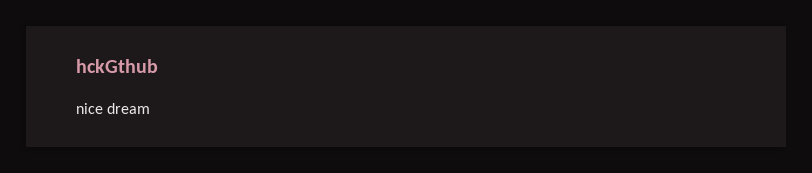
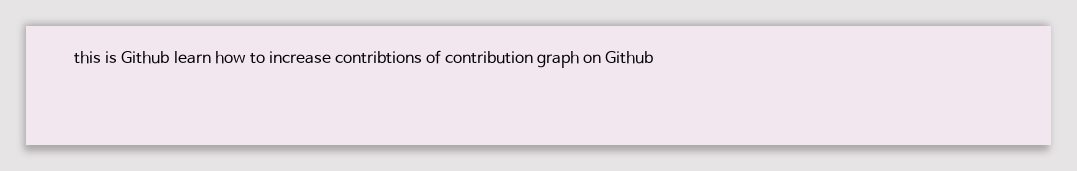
[76,59,158,73] [76,103,151,114] hckGthub // nice dream -> [74,50,654,68] this is Github learn how to increase contribtions of contribution graph on Github

